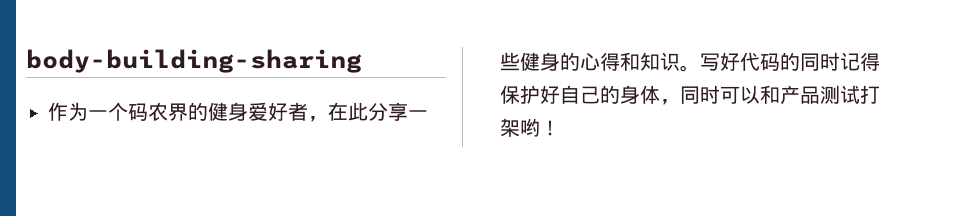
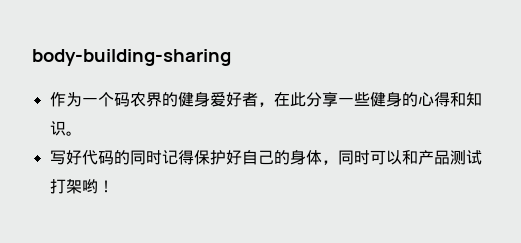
(700, 68) none -> (82, 133) //

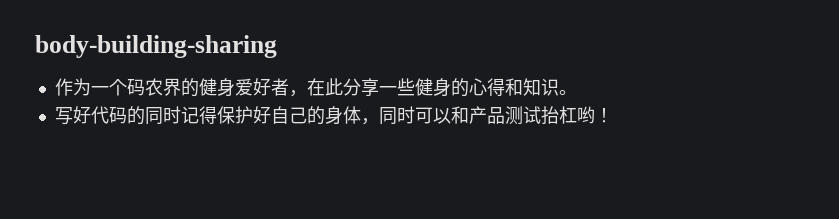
[49,179,82,194] 打架 -> [540,106,577,125] 抬杠

